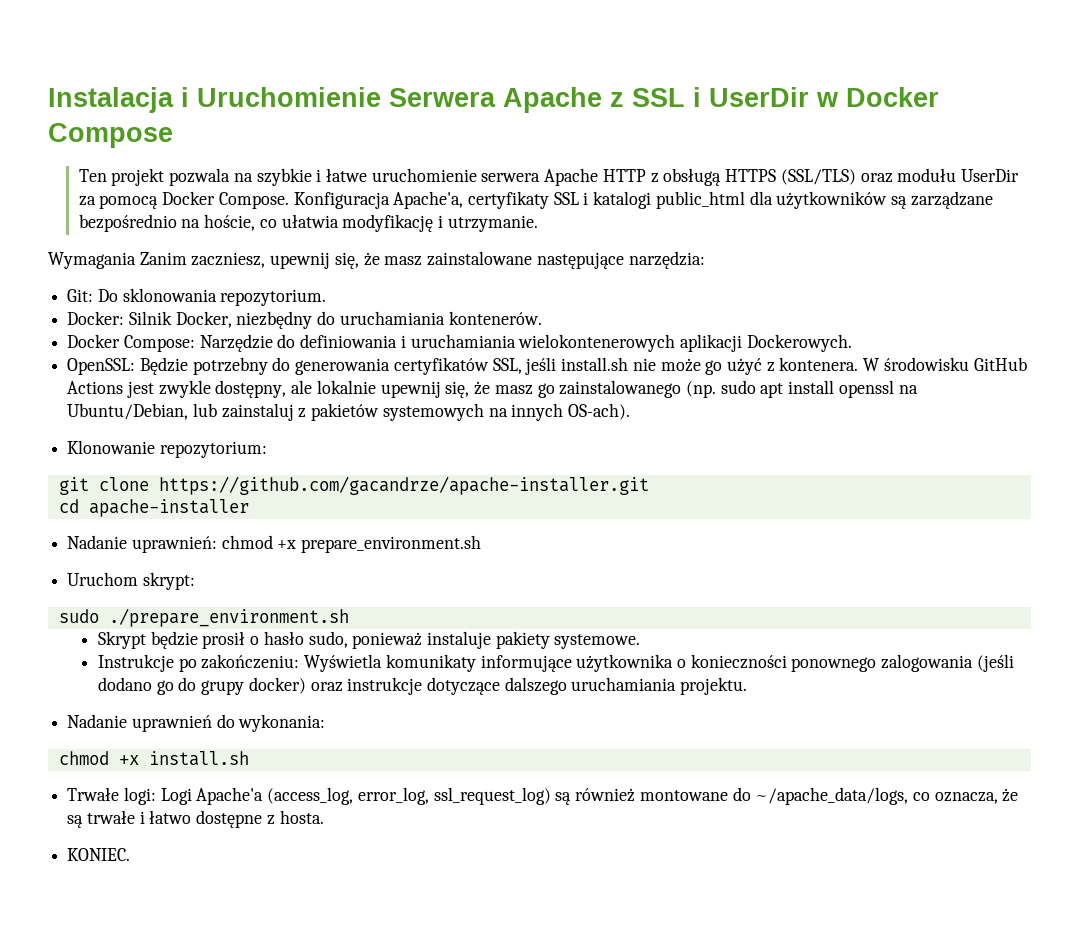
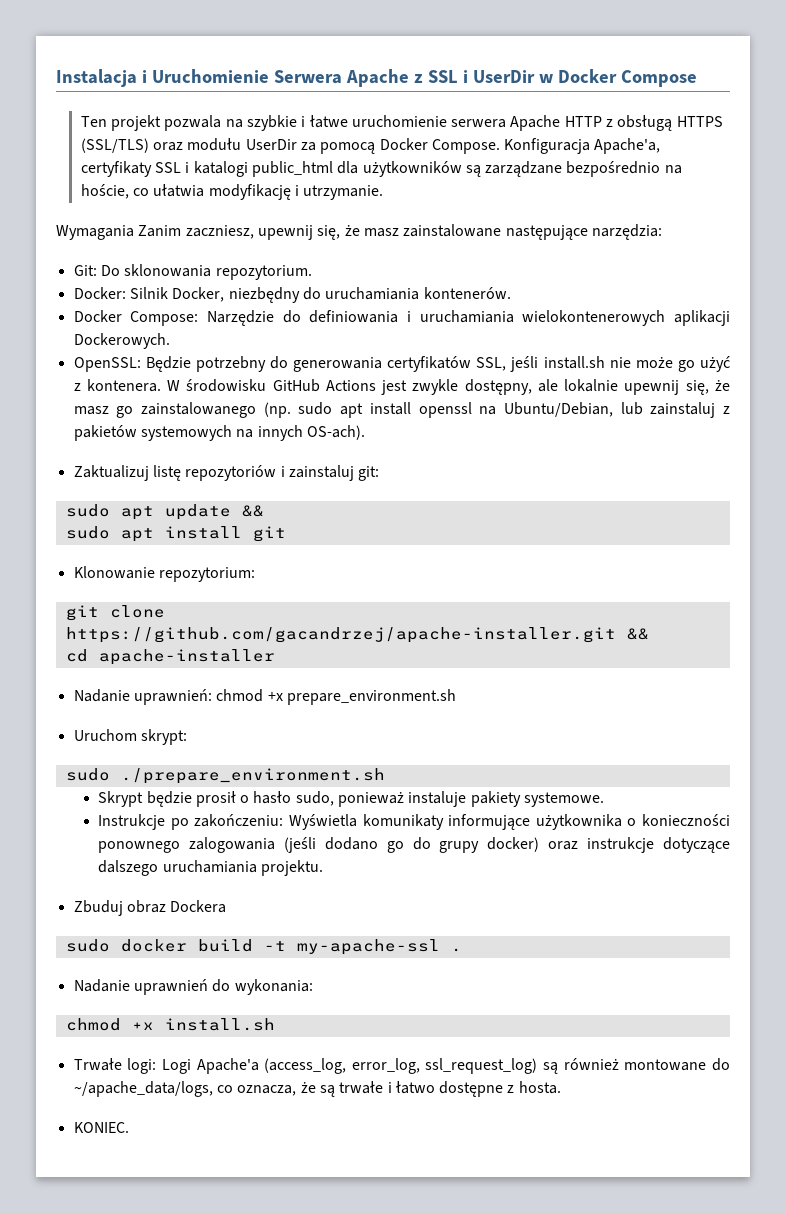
(631, 411) none -> [73,465,380,481] [65,504,264,520] [65,526,286,542] // Zaktualizuj listę repozytoriów i zainstaluj git: // sudo apt update && // sudo apt install git
[158,476,649,495] https://github.com/gacandrze/apache-installer.git -> [65,627,649,643] https://github.com/gacandrzej/apache-installer.git &&
(748, 686) none -> [73,900,227,916] [65,939,462,955] // Zbuduj obraz Dockera // sudo docker build -t my-apache-ssl .

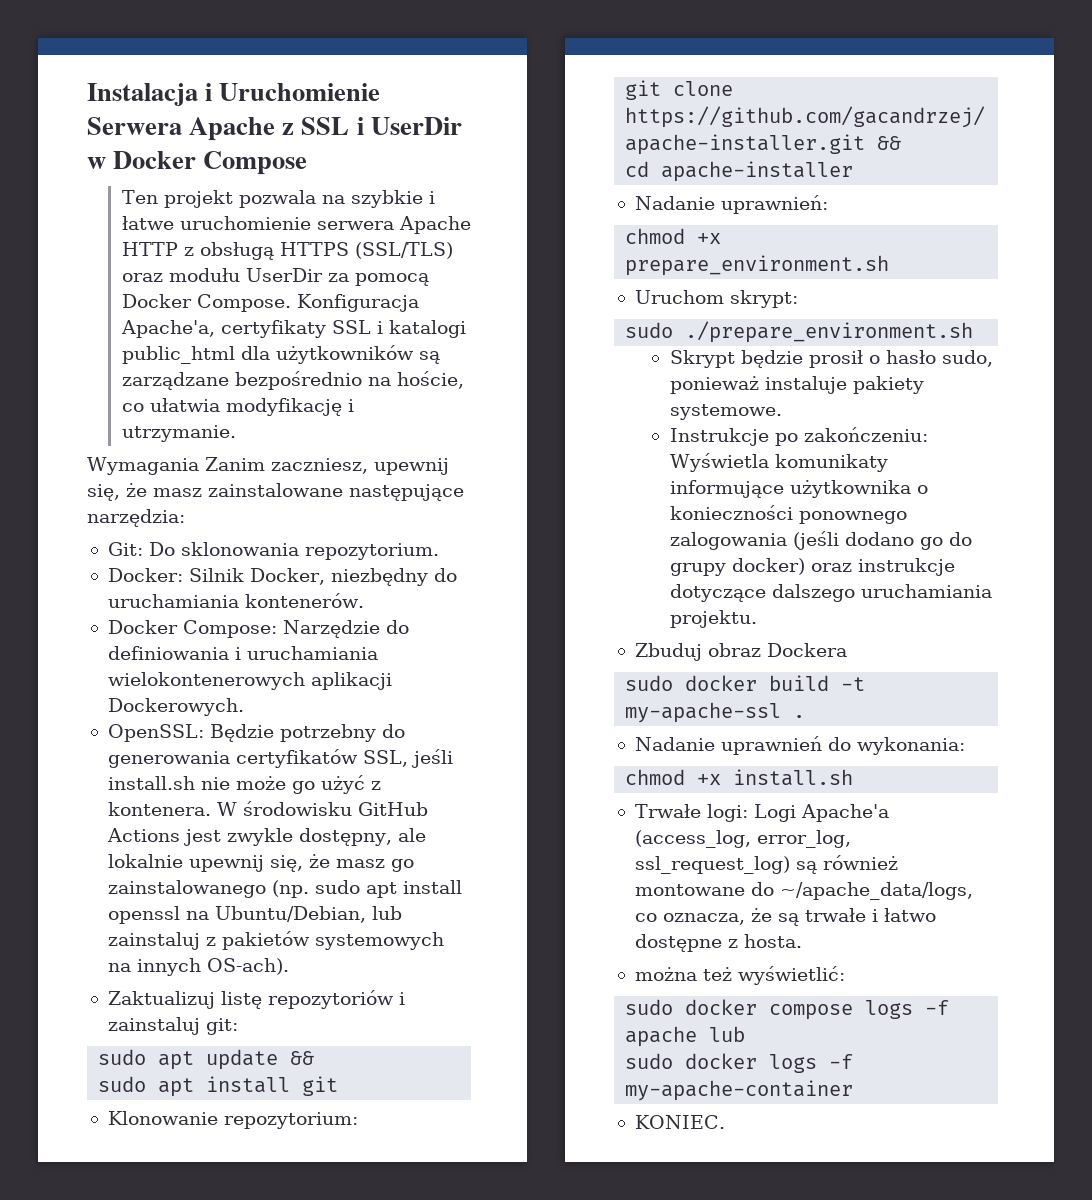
(212, 697) none -> (828, 204) //
(561, 1087) none -> [634,966,845,985] [625,999,950,1020] [625,1026,746,1047] [625,1053,854,1073] [625,1080,854,1101] // można też wyświetlić: // sudo docker compose logs -f apache lub // sudo docker logs -f my-apache-container

